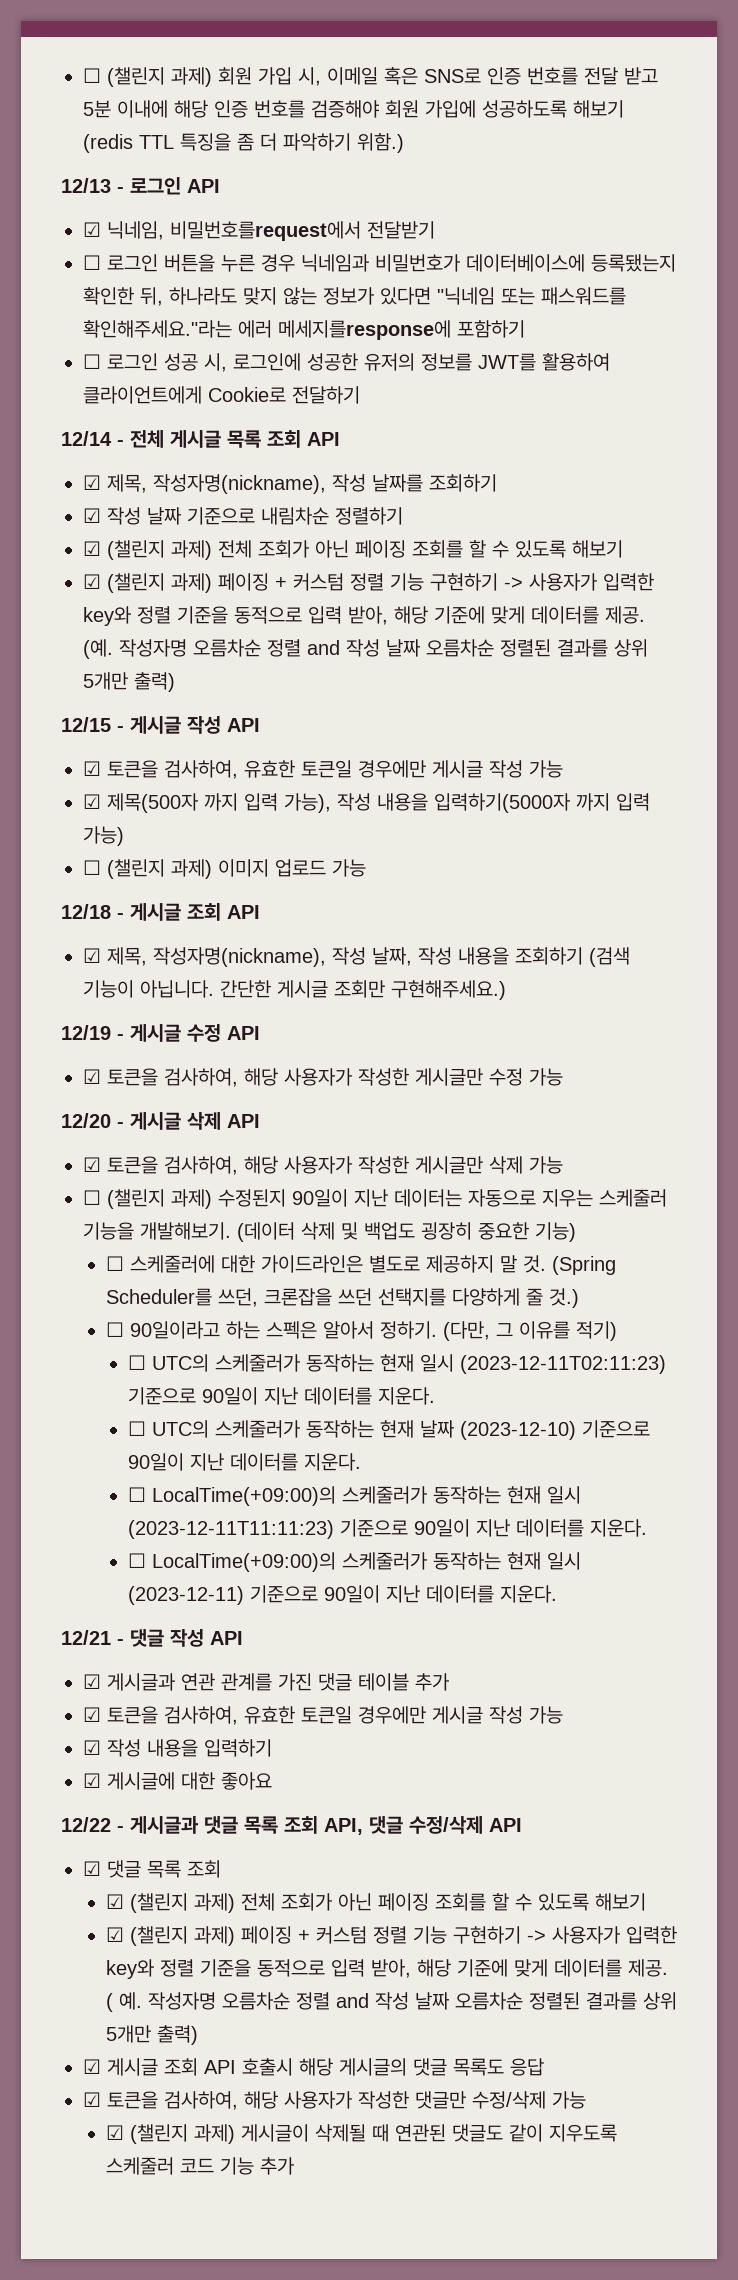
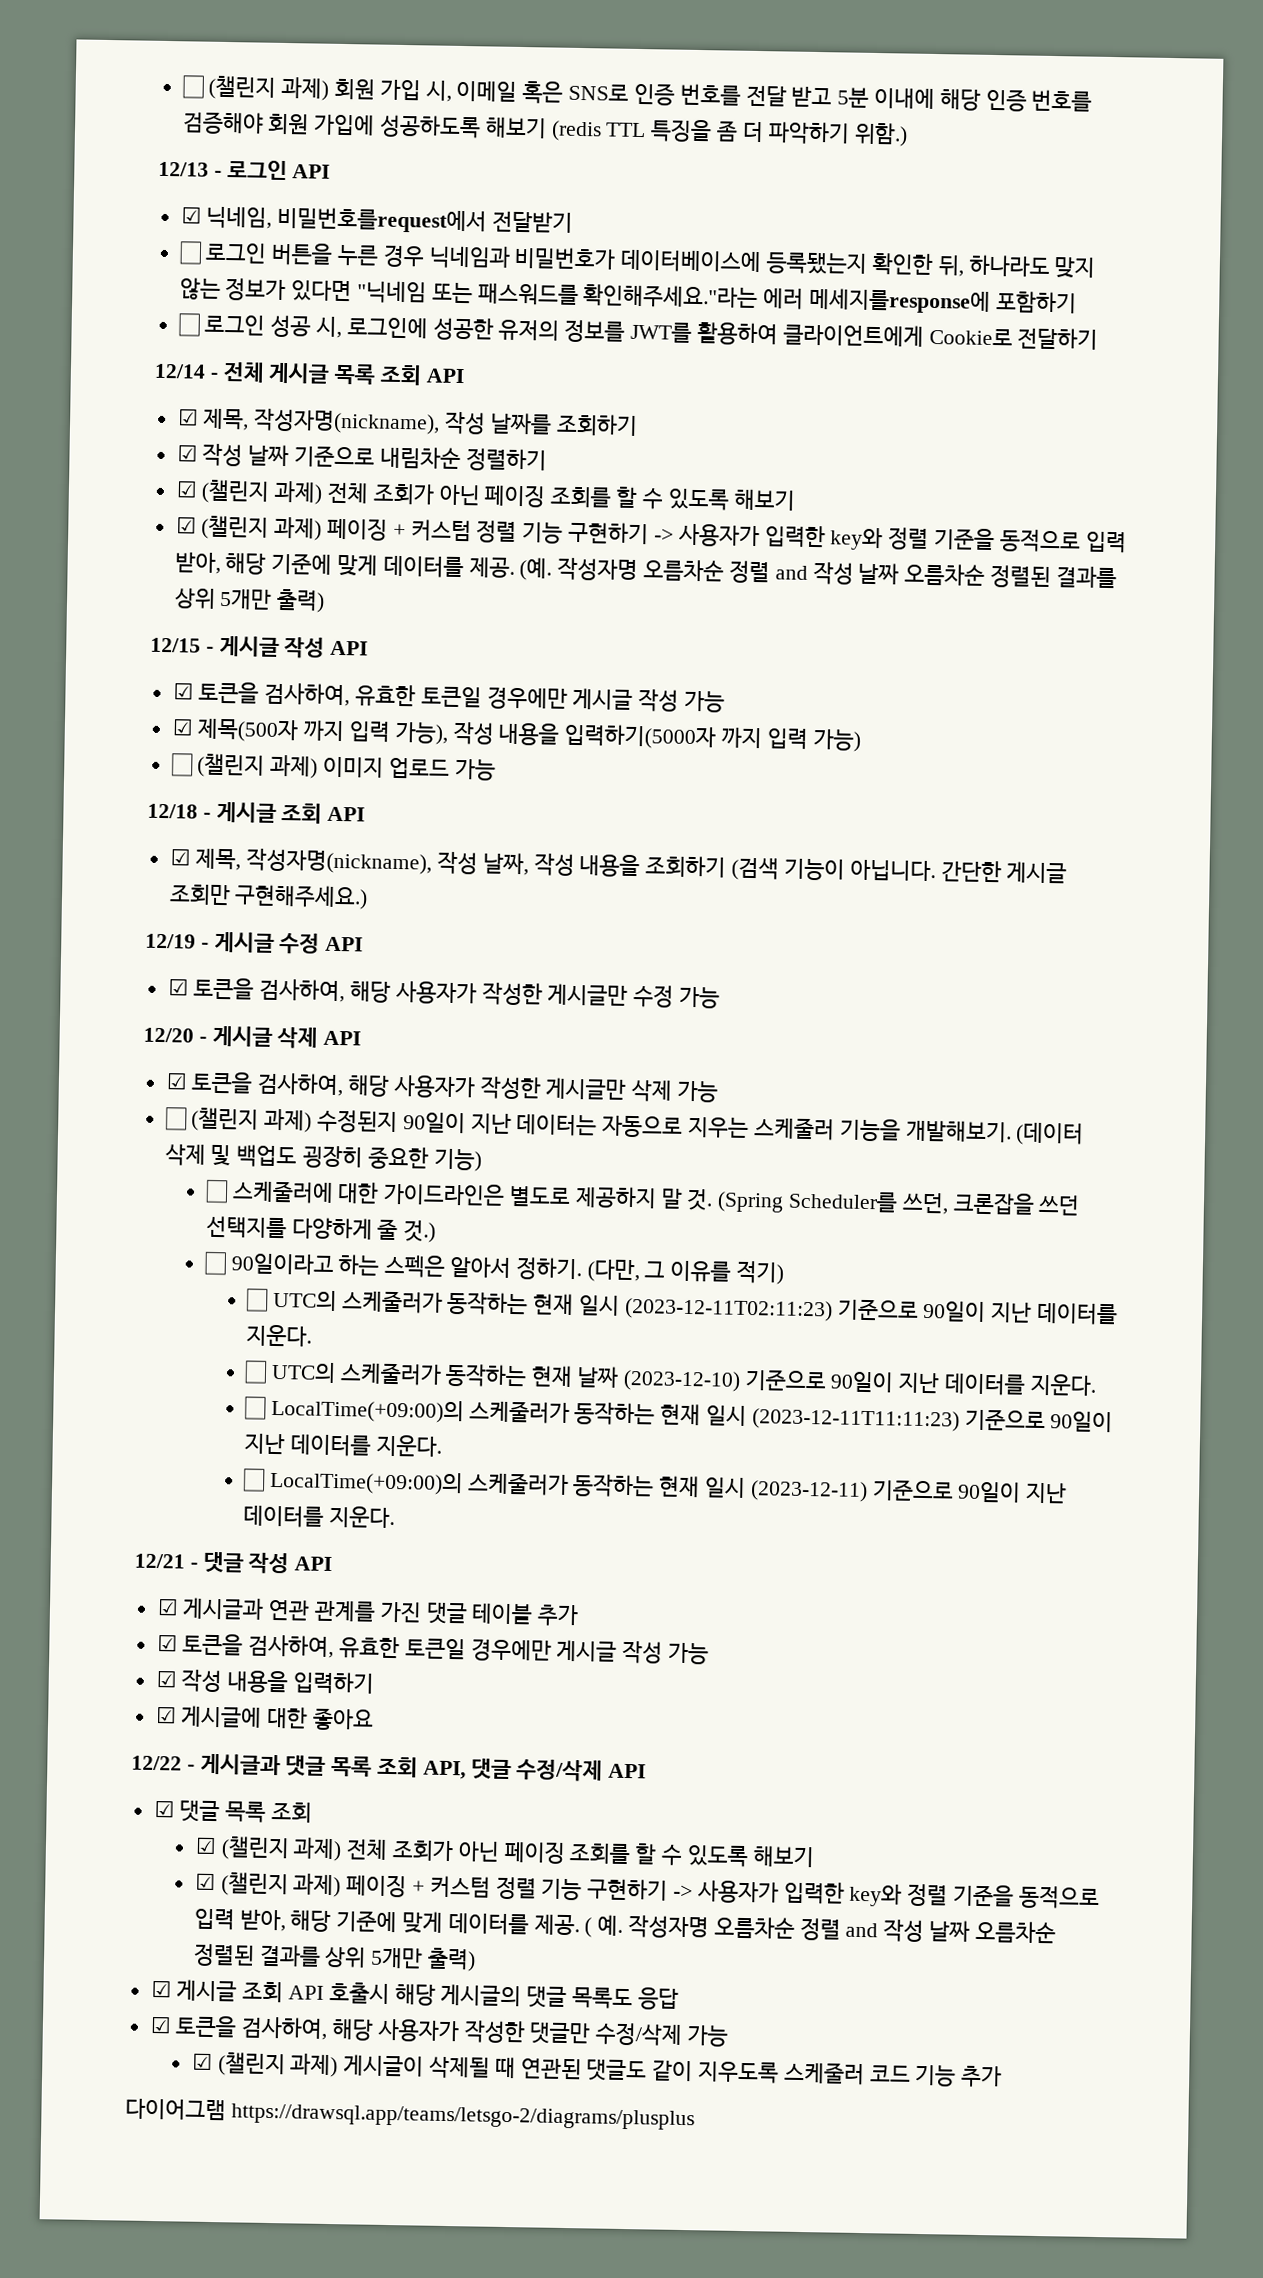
(294, 2166) none -> [125,2098,695,2131] // 다이어그램 https://drawsql.app/teams/letsgo-2/diagrams/plusplus

